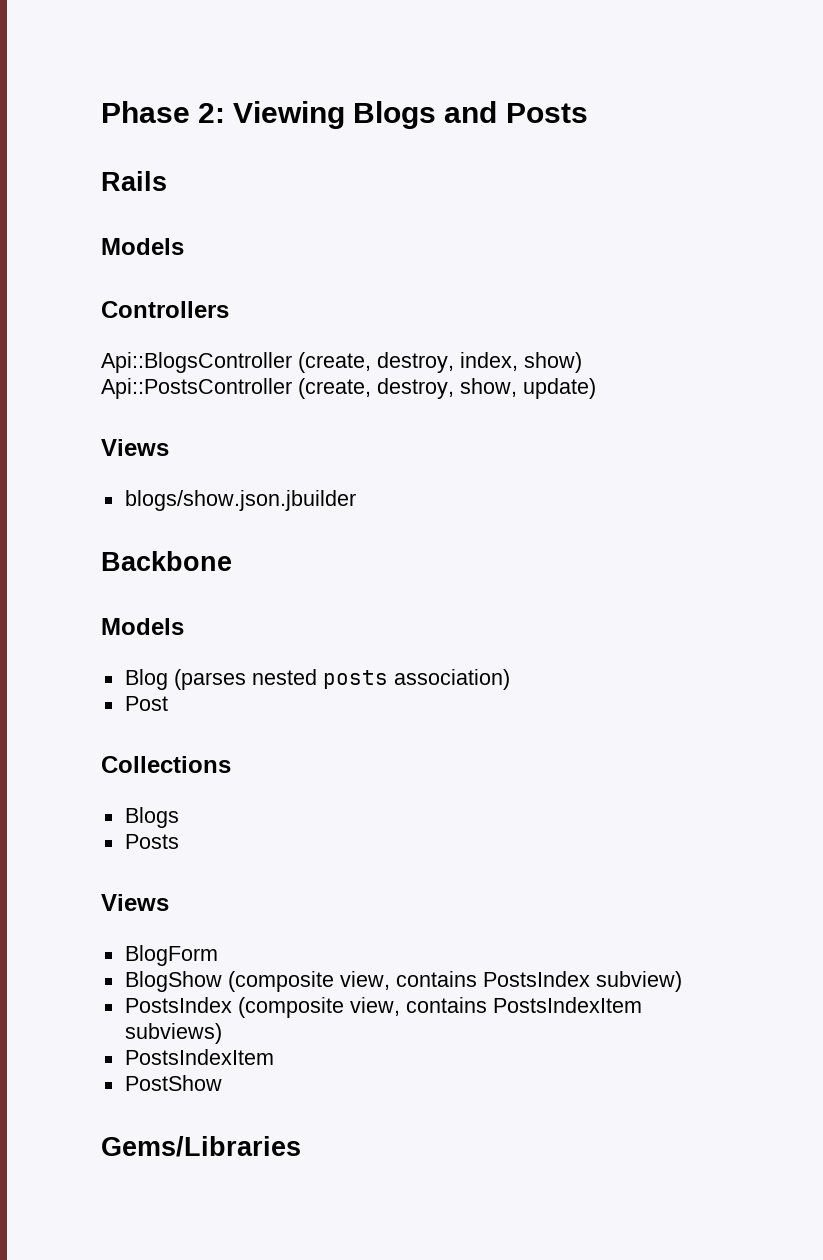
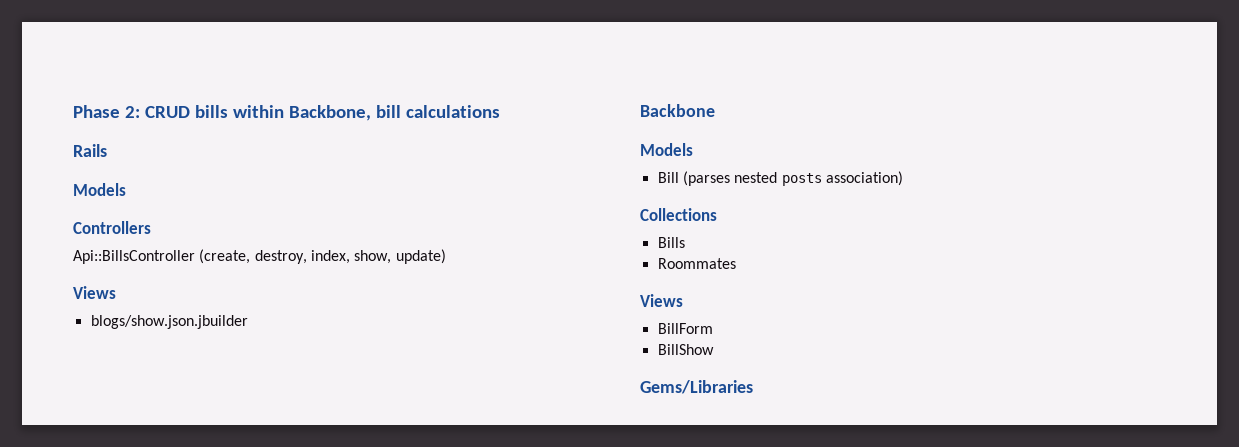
[233,101,588,129] Viewing Blogs and Posts -> [144,105,500,121] CRUD bills within Backbone, bill calculations
[101,352,292,373] Api::BlogsController -> [73,250,195,264] Api::BillsController
[524,352,582,373] [101,378,454,399] show) Api::PostsController (create, destroy, -> (350, 257) none
[124,669,168,690] Blog -> [657,172,679,183] Bill
[124,696,168,711] // Post -> (903, 178) none
[124,807,179,828] [124,834,179,849] [101,894,169,911] [124,945,218,966] [124,971,682,992] [124,997,642,1018] [124,1023,222,1044] [124,1049,274,1065] [124,1075,222,1091] Blogs // Posts // Views // BlogForm // BlogShow (composite view, contains PostsIndex subview) // PostsIndex (composite view, contains PostsIndexItem subviews) // PostsIndexItem // PostShow -> [657,237,685,248] [657,258,736,269] [640,294,683,307] [657,323,713,334] [657,344,714,355] Bills // Roommates // Views // BillForm // BillShow

